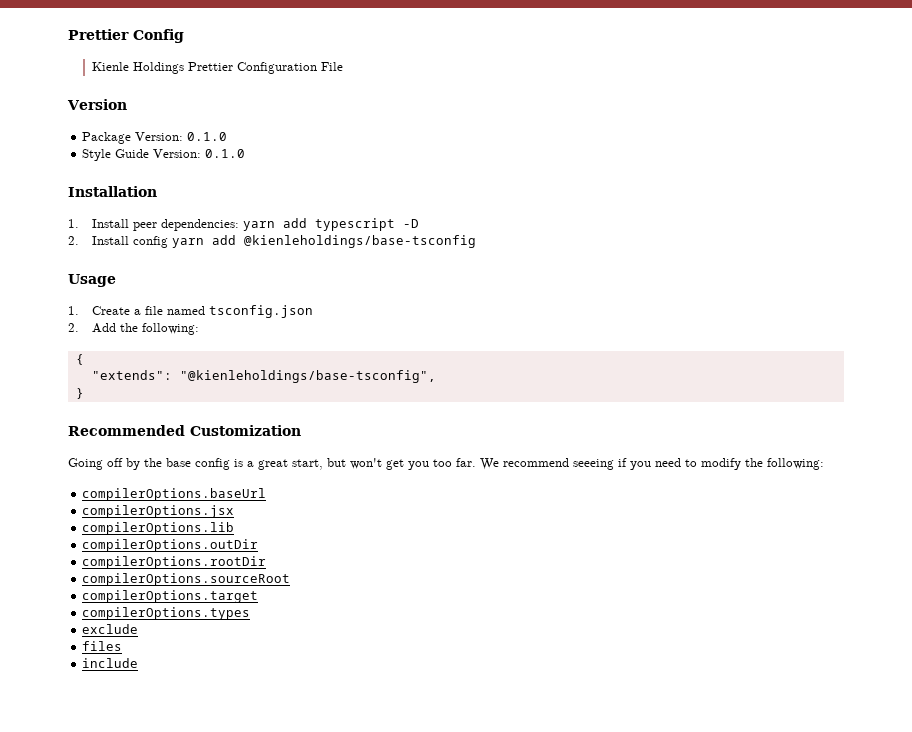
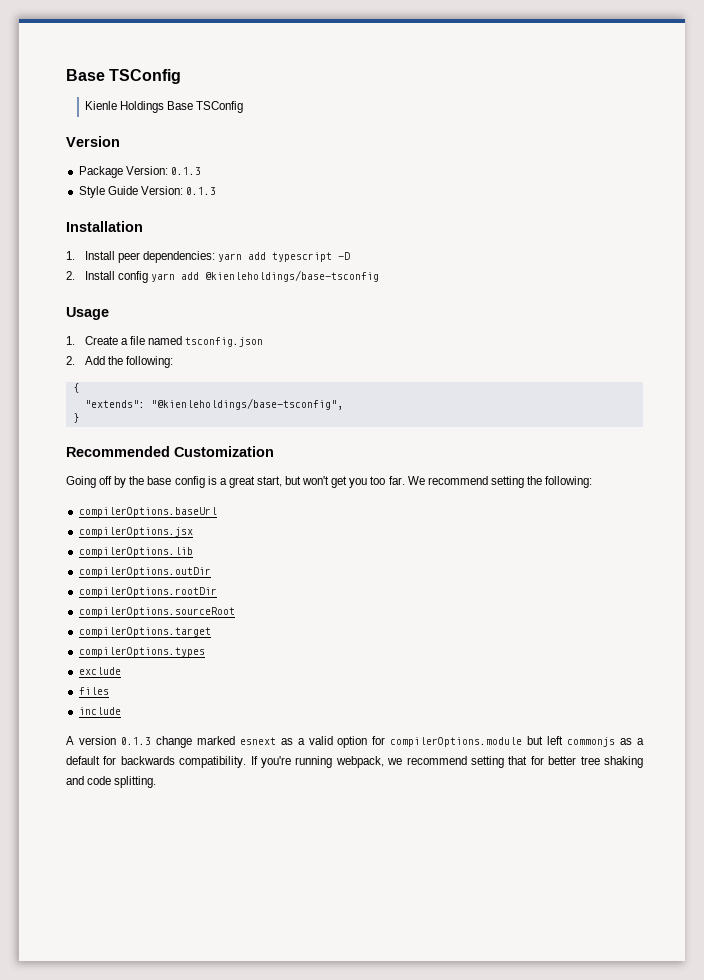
[68,29,184,43] Prettier Config -> [66,69,182,84] Base TSConfig
[188,62,344,74] Prettier Configuration File -> [167,101,244,113] Base TSConfig
[187,132,228,141] 0.1.0 -> [170,167,201,175] 0.1.3
[205,149,246,158] 0.1.0 -> [185,187,216,195] 0.1.3
[573,458,741,470] seeeing if you need to modify -> [490,476,524,488] setting
(139, 663) none -> [66,736,644,748] [66,756,643,768] [66,776,157,788] // A version 0.1.3 change marked esnext as a valid option for compilerOptions.module but left commonjs as a default for backwards compatibility. If you're running webpack, we recommend setting that for better tree shaking and code splitting.

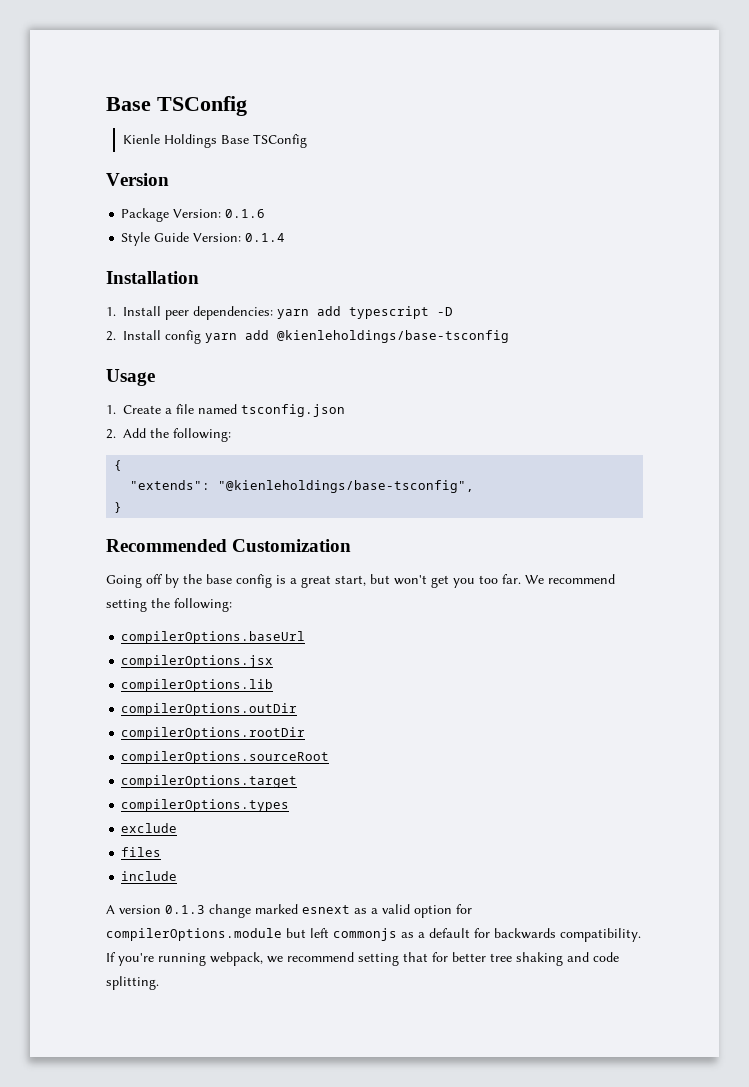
[170,167,201,175] 0.1.3 -> [225,209,266,218] 0.1.6
[185,187,216,195] 0.1.3 -> [245,233,286,242] 0.1.4

